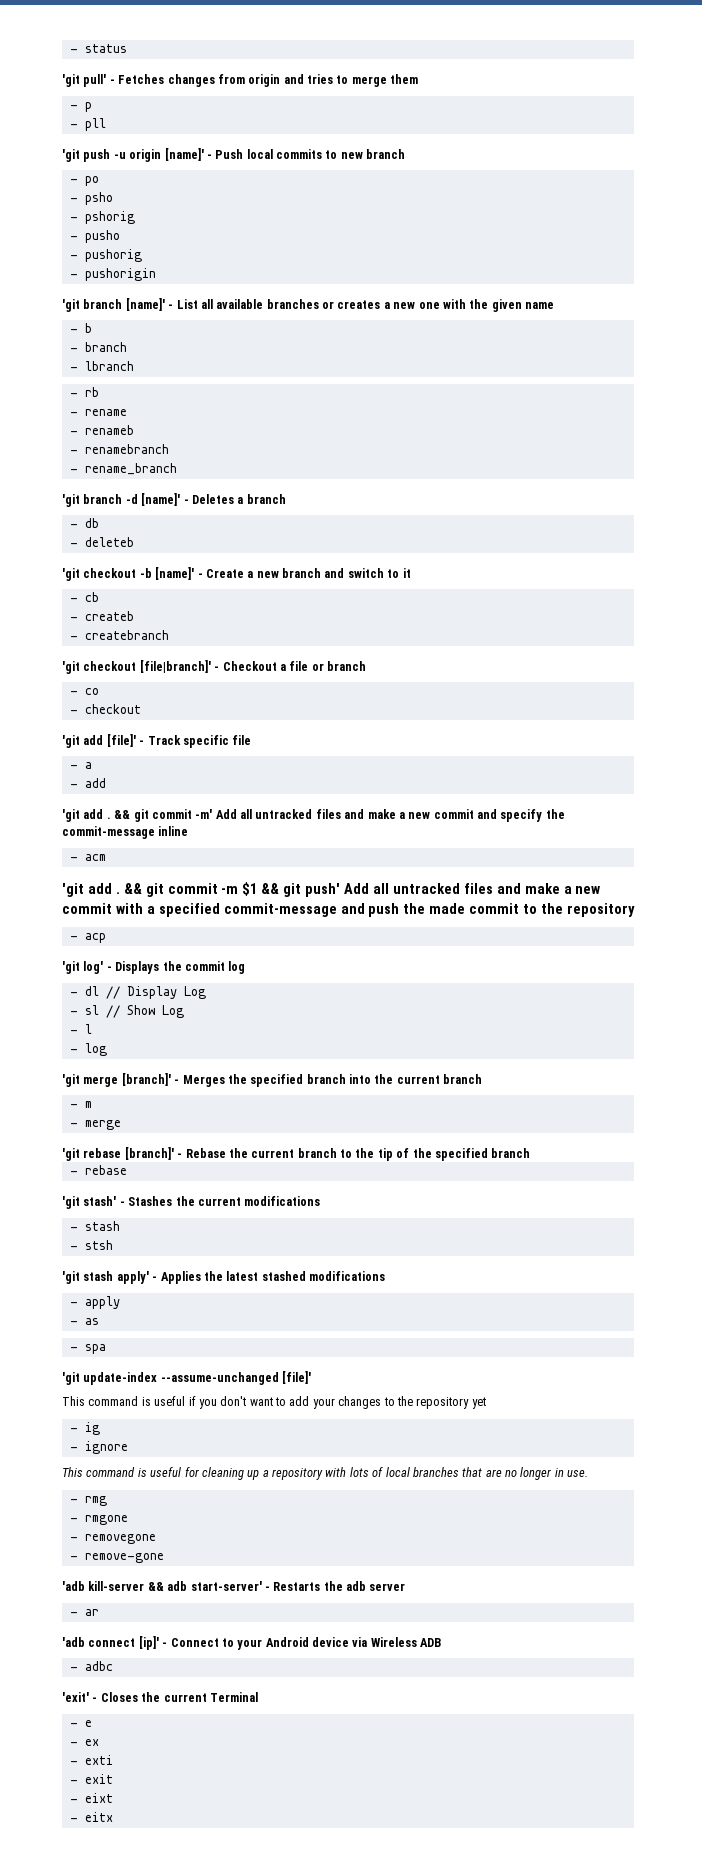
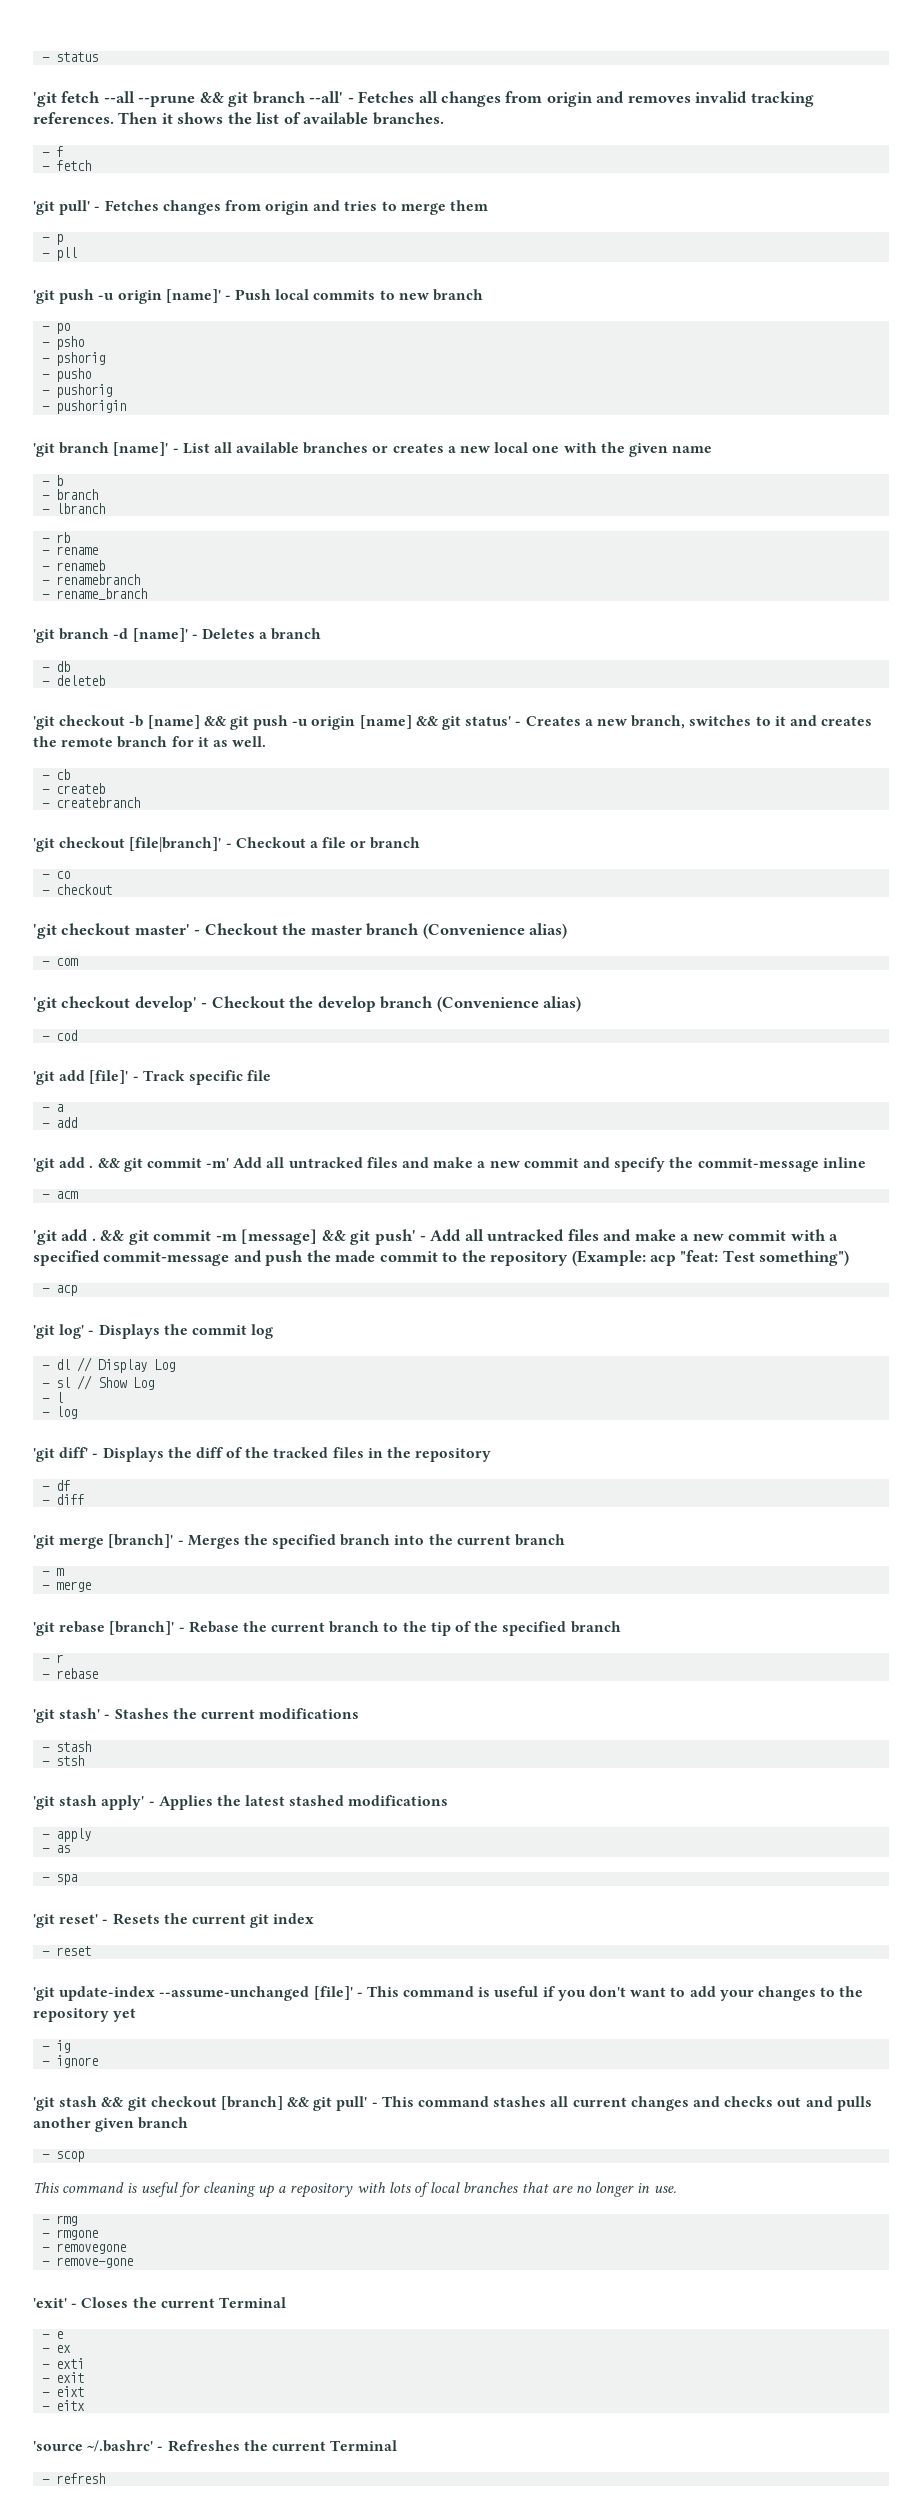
(127, 48) none -> [33,91,814,107] [33,112,444,125] [42,146,64,157] [42,160,92,171] // 'git fetch --all --prune && git branch --all' - Fetches all changes from origin and removes invalid tracking references. Then it shows the list of available branches. // - f // - fetch
(416, 305) none -> [494,442,529,453] local
[155,567,411,580] [name]' - Create a new branch and switch to it -> [147,715,873,730] [33,736,267,748] [name] && git push -u origin [name] && git status' - Creates a new branch, switches to it and creates the remote branch for it as well.
(141, 709) none -> [33,923,568,939] [42,958,79,966] [33,996,582,1012] [42,1030,78,1041] // 'git checkout master' - Checkout the master branch (Convenience alias) // - com // 'git checkout develop' - Checkout the develop branch (Convenience alias) // - cod
[242,882,258,896] $1 -> [241,1229,318,1245] [message]
(341, 890) none -> [420,1236,427,1241] -
(635, 910) none -> [571,1250,850,1266] (Example: acp "feat: Test something")
(107, 1049) none -> [33,1447,492,1462] [42,1480,71,1491] [42,1494,85,1505] // 'git diff' - Displays the diff of the tracked files in the repository // - df // - diff
(531, 1153) none -> [42,1654,64,1663] // - r
(106, 1349) none -> [33,1913,315,1928] [42,1946,92,1956] // 'git reset' - Resets the current git index // - reset
(312, 1377) // -> [356,1992,363,1997] -
(128, 1447) none -> [33,2096,872,2111] [33,2117,189,2132] [42,2151,85,2162] // 'git stash && git checkout [branch] && git pull' - This command stashes all current changes and checks out and pulls another given branch // - scop
[62,1581,406,1591] [69,1609,99,1616] [62,1636,442,1650] [69,1661,113,1671] // 'adb kill-server && adb start-server' - Restarts the adb server // - ar // 'adb connect [ip]' - Connect to your Android device via Wireless ADB // - adbc -> (134, 2262) none
(113, 1817) none -> [33,2440,398,2452] [42,2473,106,2484] // 'source ~/.bashrc' - Refreshes the current Terminal // - refresh

